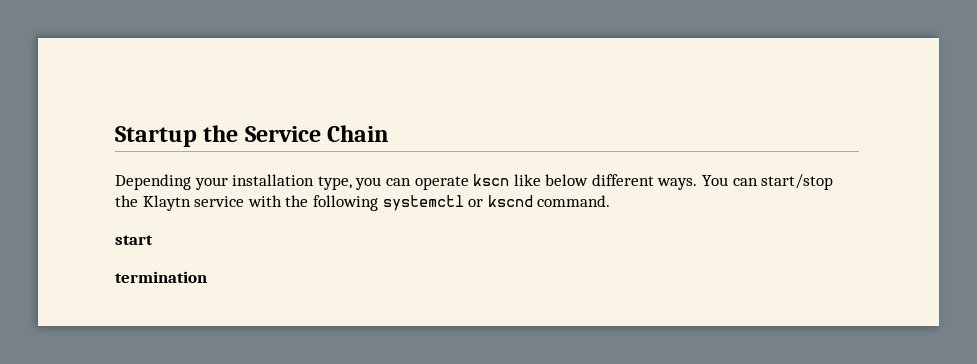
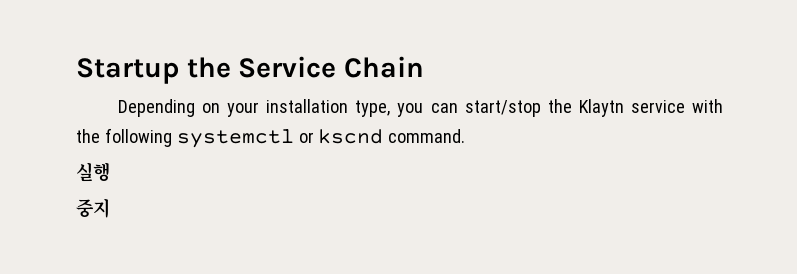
(191, 182) none -> [202,103,221,113] on
[414,174,758,190] operate kscn like below different ways. You can -> (458, 108) none
[115,235,153,245] [115,271,207,283] start // termination -> [76,162,110,182] [76,198,110,218] 실행 // 중지

